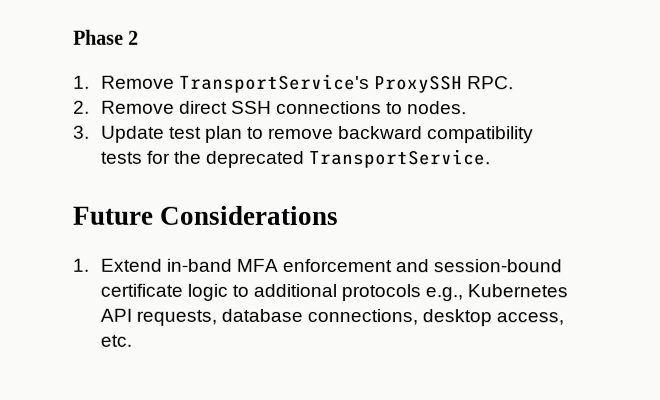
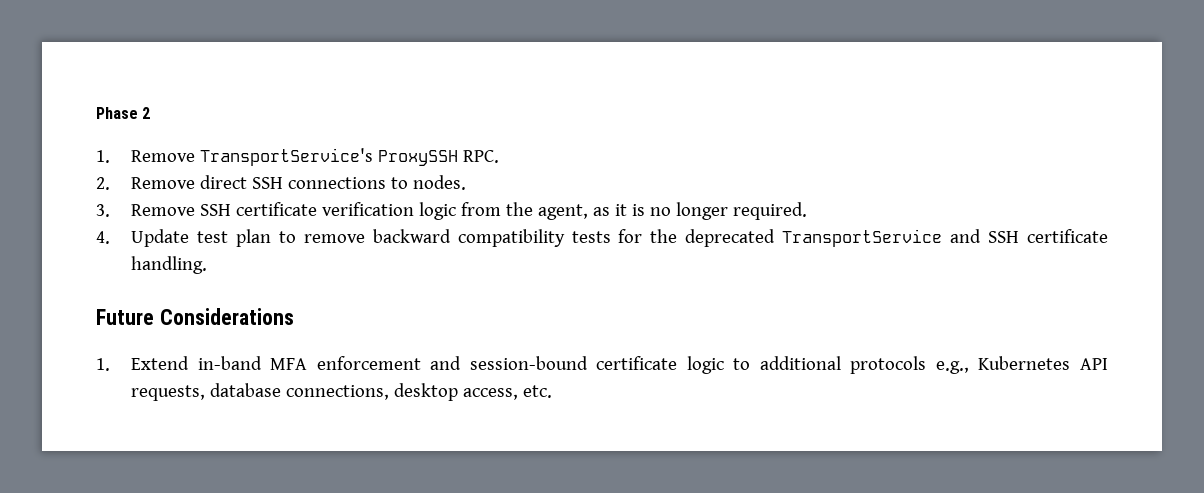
(90, 132) none -> [131,202,807,220] [96,231,110,244] Remove SSH certificate verification logic from the agent, as it is no longer required. // 4.
[309,148,492,169] TransportService. -> [782,229,1108,247] [131,256,208,274] TransportService and SSH certificate handling.

